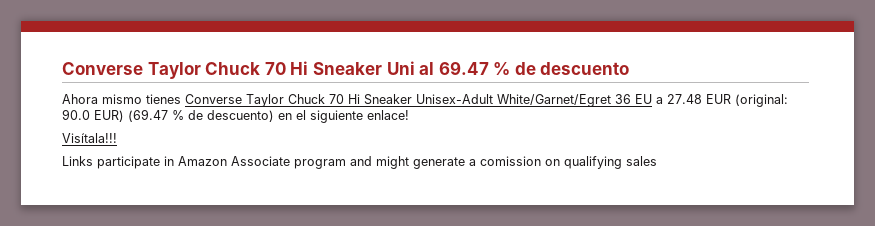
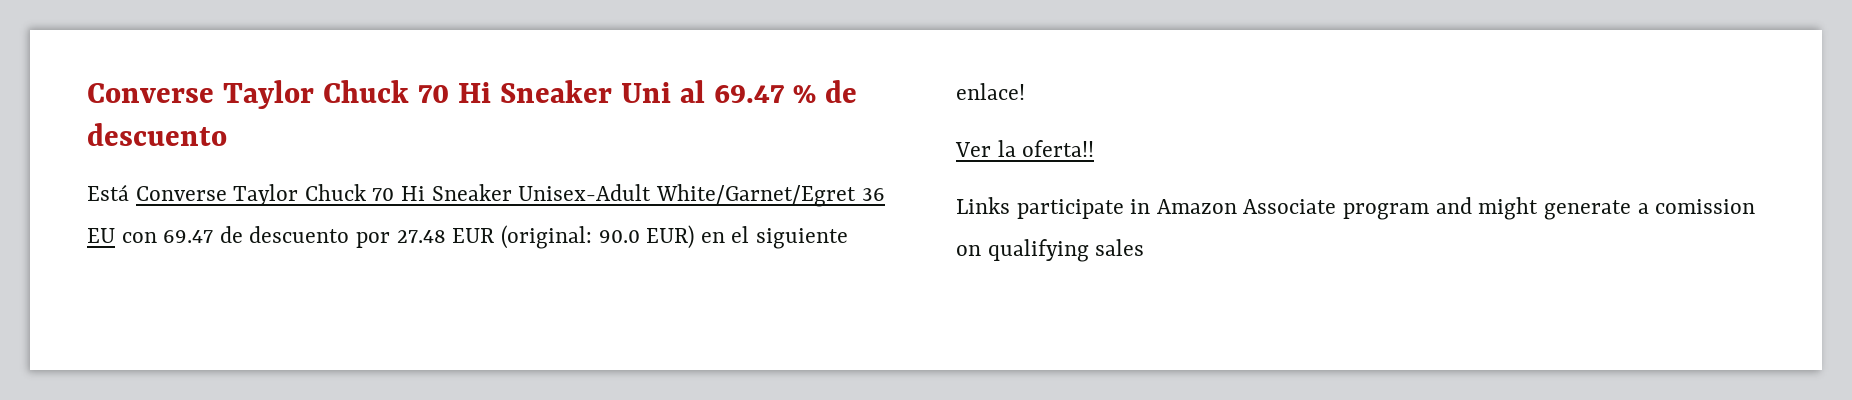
[62,94,181,104] Ahora mismo tienes -> [87,184,129,201] Está
[656,97,663,104] a -> [121,226,391,248] con 69.47 de descuento por
[128,109,274,122] (69.47 % de descuento) -> (695, 237) none
[62,133,117,143] Visítala!!! -> [955,140,1095,157] Ver la oferta!!

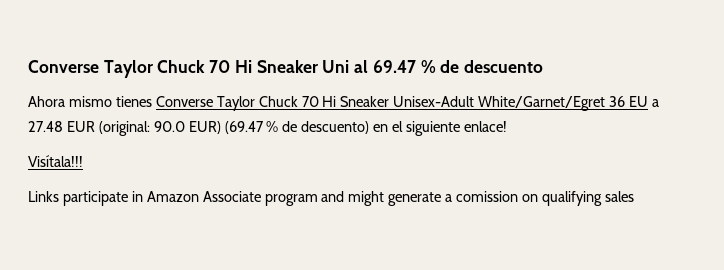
[87,184,129,201] Está -> [28,96,152,107] Ahora mismo tienes
[121,226,391,248] con 69.47 de descuento por -> [652,99,659,107] a
(695, 237) none -> [224,121,370,134] (69.47 % de descuento)
[955,140,1095,157] Ver la oferta!! -> [28,155,83,167] Visítala!!!

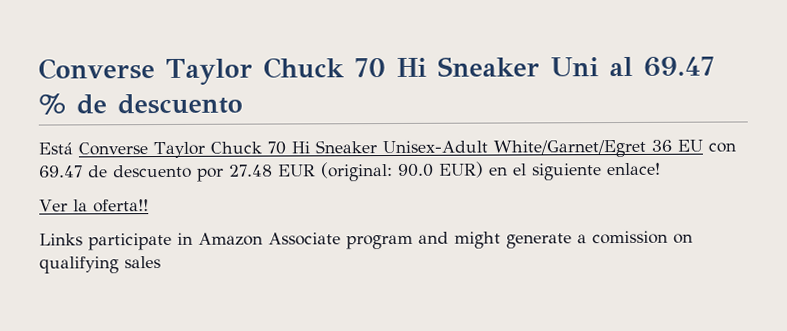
[28,96,152,107] Ahora mismo tienes -> [38,142,73,155] Está
[652,99,659,107] a -> [707,142,736,153] [38,164,224,182] con 69.47 de descuento por
[224,121,370,134] (69.47 % de descuento) -> (484, 169) none
[28,155,83,167] Visítala!!! -> [39,199,149,213] Ver la oferta!!

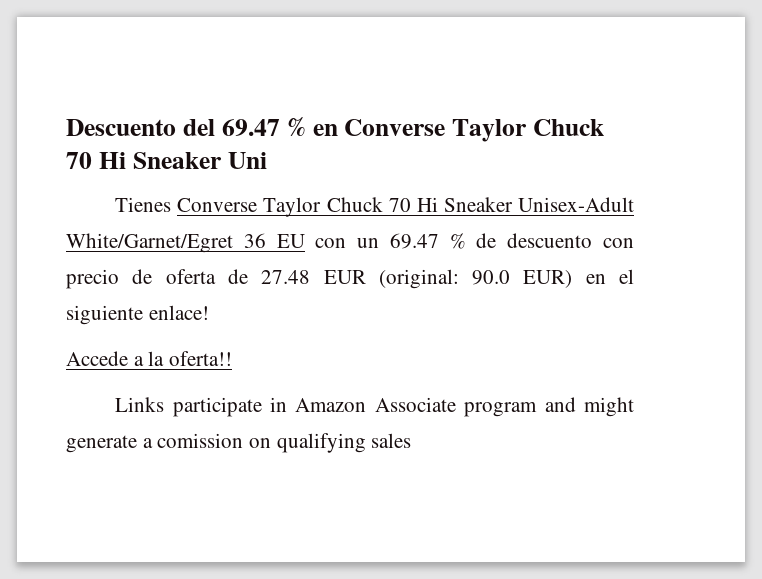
(38, 69) none -> [66,117,338,136] Descuento del 69.47 % en
[608,56,715,77] [38,93,243,115] [38,142,73,155] al 69.47 % de descuento // Está -> [115,197,172,212] // Tienes
[38,164,224,182] 69.47 de descuento por -> [357,233,634,249] [66,269,248,289] un 69.47 % de descuento con precio de oferta de
[39,199,68,212] Ver -> [66,351,144,366] Accede a

